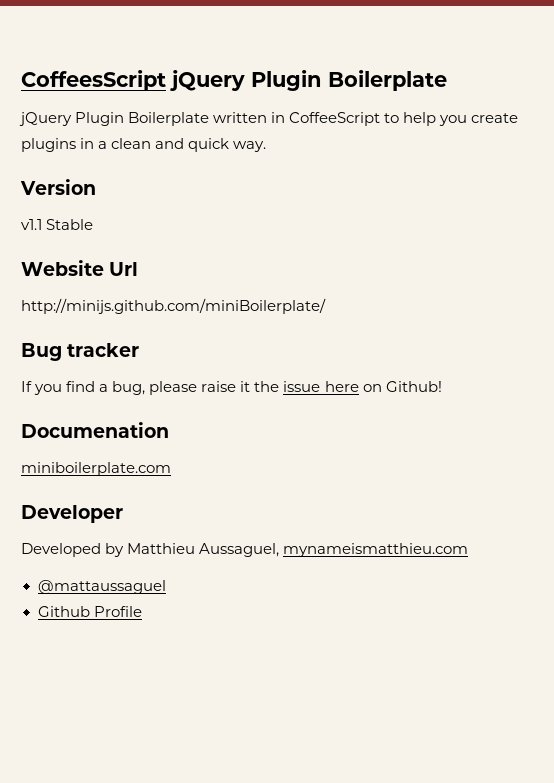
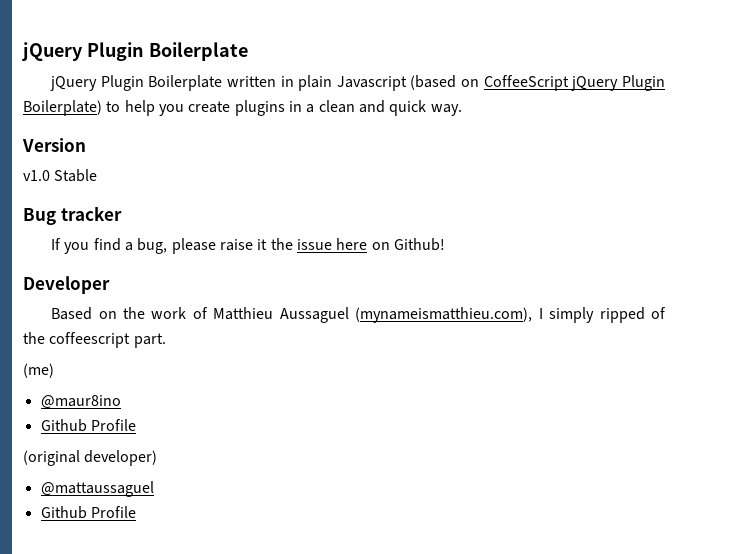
[21,70,166,91] CoffeesScript -> (22, 51) none
[289,112,381,126] CoffeeScript -> [298,75,665,91] [23,100,102,116] plain Javascript (based on CoffeeScript jQuery Plugin Boilerplate)
[21,219,42,230] v1.1 -> [23,170,50,181] v1.0
[21,260,139,276] [21,298,326,314] // Website Url // http://minijs.github.com/miniBoilerplate/ -> (98, 175) none
[21,422,169,438] [21,462,171,476] // Documenation // miniboilerplate.com -> (445, 244) none
[21,543,469,557] Developed by Matthieu Aussaguel, mynameismatthieu.com -> [51,307,666,323] [23,332,166,348] [23,363,54,378] [40,395,121,409] [40,419,136,432] [23,450,158,466] Based on the work of Matthieu Aussaguel (mynameismatthieu.com), I simply ripped of the coffeescript part. // (me) // @maur8ino // Github Profile // (original developer)

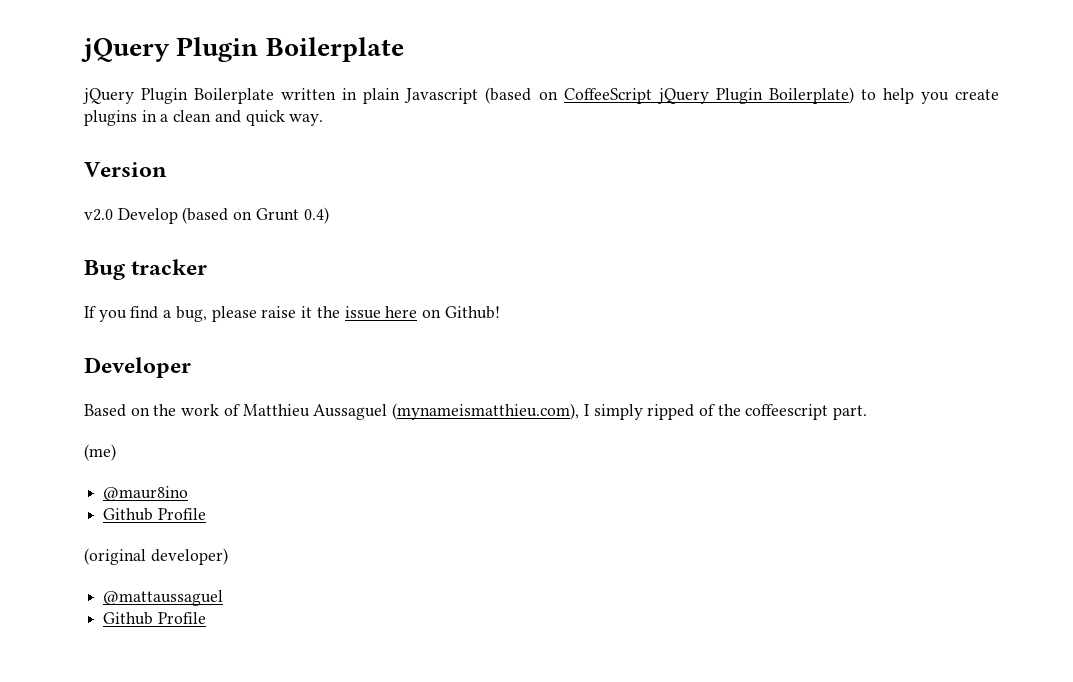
[23,169,98,182] v1.0 Stable -> [84,207,329,224] v2.0 Develop (based on Grunt 0.4)

